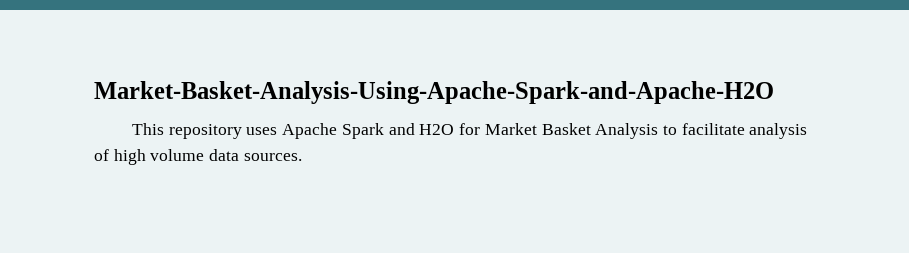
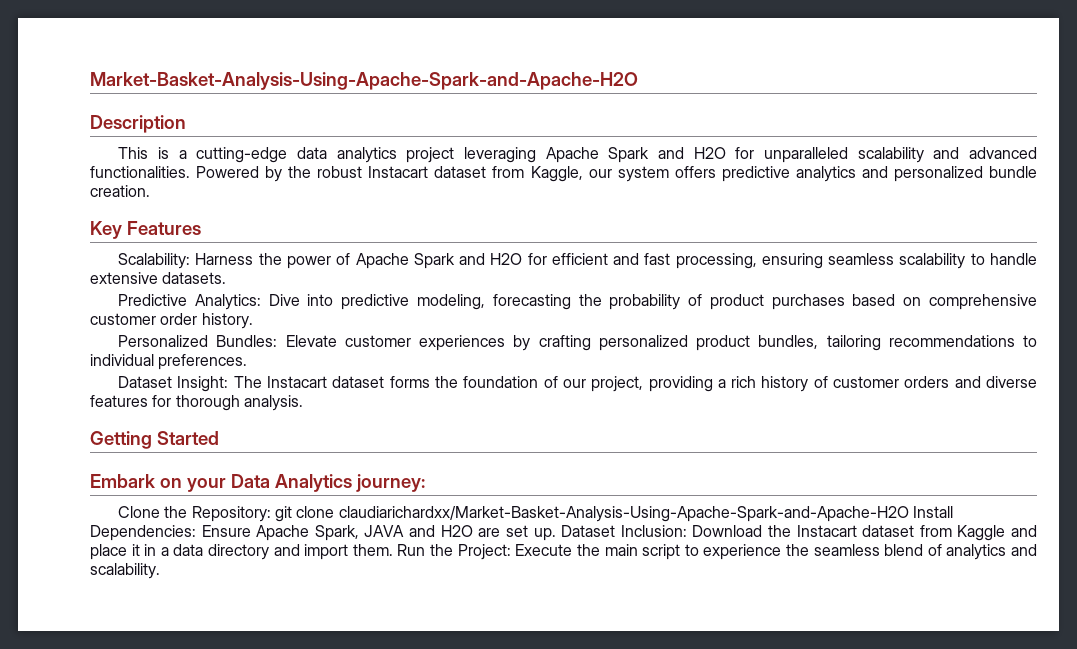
(774, 92) none -> [90,115,186,133] // Description
[168,123,808,139] [94,149,302,165] repository uses Apache Spark and H2O for Market Basket Analysis to facilitate analysis of high volume data sources. -> [157,147,1038,163] [90,166,1037,182] [90,185,150,197] [90,221,201,239] [118,253,1037,269] [90,272,227,284] [118,294,1037,310] [90,313,253,329] [118,335,1037,351] [90,354,248,370] [118,376,1038,392] [90,395,303,411] [90,431,219,449] [90,474,425,492] [118,506,954,522] [90,525,1037,541] [90,544,1037,560] [90,563,160,579] is a cutting-edge data analytics project leveraging Apache Spark and H2O for unparalleled scalability and advanced functionalities. Powered by the robust Instacart dataset from Kaggle, our system offers predictive analytics and personalized bundle creation. // Key Features // Scalability: Harness the power of Apache Spark and H2O for efficient and fast processing, ensuring seamless scalability to handle extensive datasets. // Predictive Analytics: Dive into predictive modeling, forecasting the probability of product purchases based on comprehensive customer order history. // Personalized Bundles: Elevate customer experiences by crafting personalized product bundles, tailoring recommendations to individual preferences. // Dataset Insight: The Instacart dataset forms the foundation of our project, providing a rich history of customer orders and diverse features for thorough analysis. // Getting Started // Embark on your Data Analytics journey: // Clone the Repository: git clone claudiarichardxx/Market-Basket-Analysis-Using-Apache-Spark-and-Apache-H2O Install Dependencies: Ensure Apache Spark, JAVA and H2O are set up. Dataset Inclusion: Download the Instacart dataset from Kaggle and place it in a data directory and import them. Run the Project: Execute the main script to experience the seamless blend of analytics and scalability.

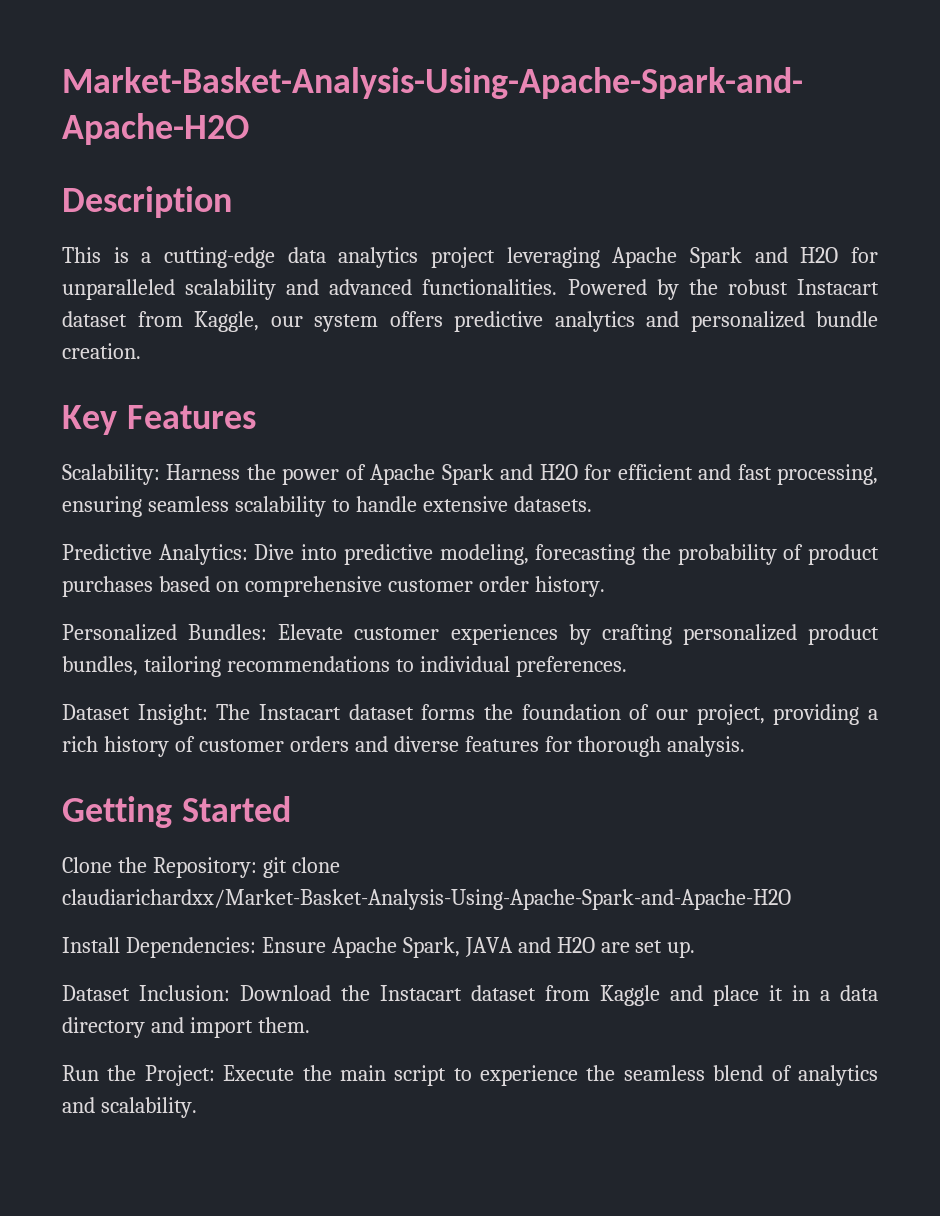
[90,474,425,492] // Embark on your Data Analytics journey: -> (291, 809) none
(909, 514) none -> (791, 899) //
(556, 534) none -> (696, 949) //
(393, 550) none -> (310, 1025) //

